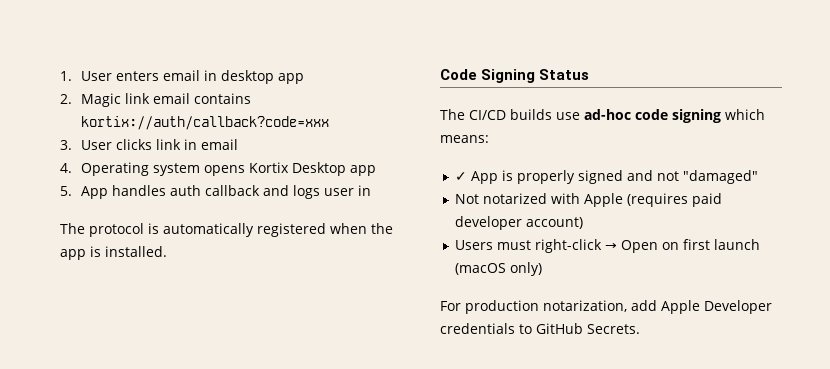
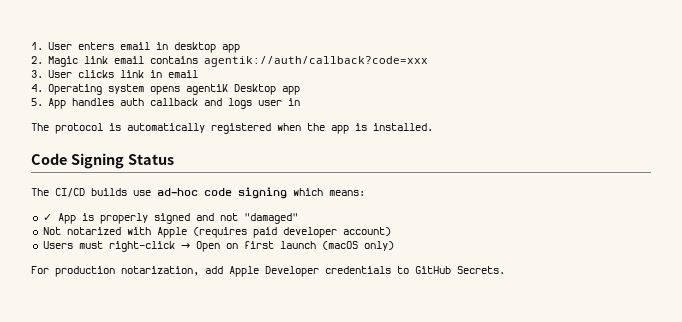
[80,116,329,130] kortix://auth/callback?code=xxx -> [204,56,429,67] agentik://auth/callback?code=xxx
[248,162,289,173] Kortix -> [186,84,229,95] agentiK

